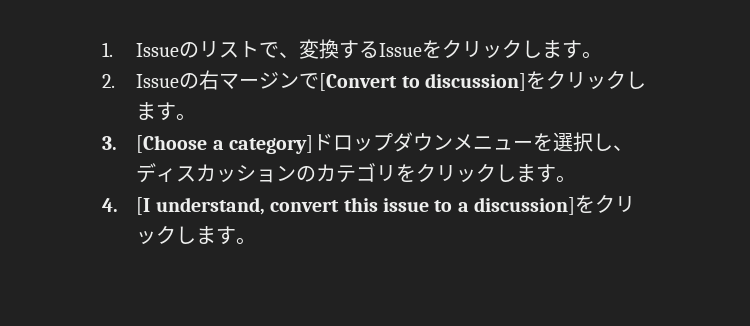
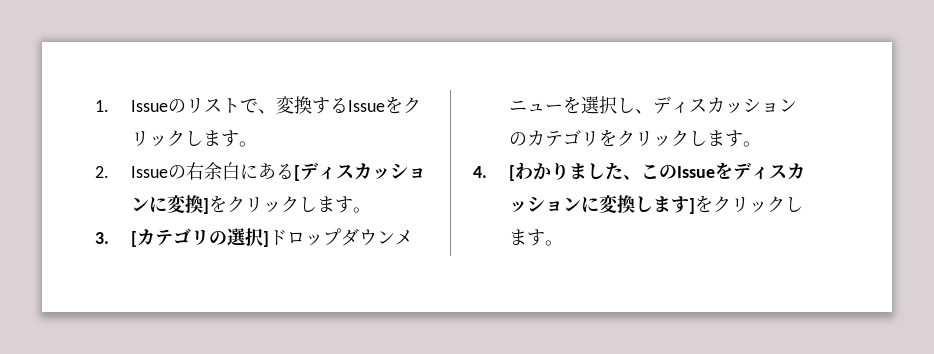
[219,72,527,91] マージンで[Convert to discussion] -> [203,162,426,181] [130,195,209,214] 余白にある[ディスカッションに変換]
[136,135,314,154] [Choose a category] -> [130,228,269,247] [カテゴリの選択]
[136,197,576,215] [I understand, convert this issue to a discussion] -> [508,162,805,181] [508,195,695,214] [わかりました、このIssueをディスカッションに変換します]

